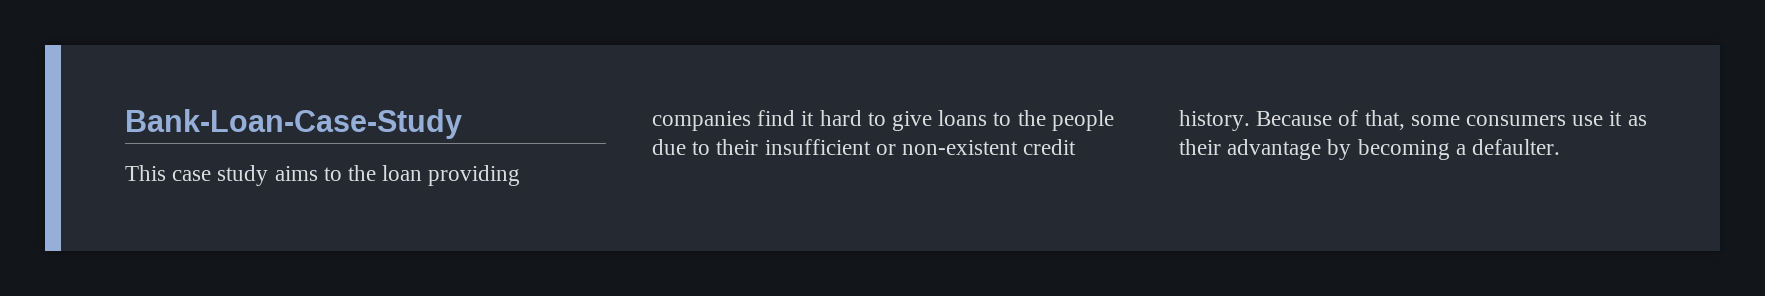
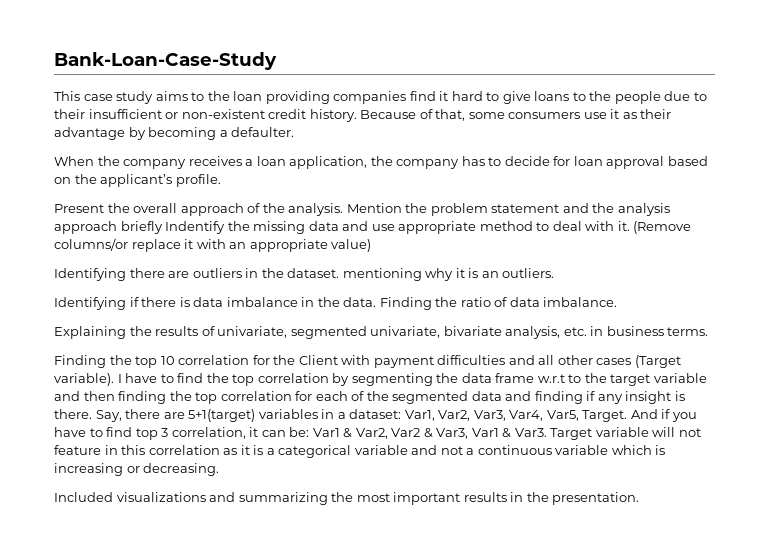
(1561, 147) none -> [54,156,708,169] [54,174,221,187] [54,203,670,216] [54,221,692,234] [54,238,372,252] [54,268,555,281] [54,297,618,310] [54,326,709,339] [54,355,681,368] [54,373,707,386] [54,391,685,404] [54,409,697,422] [54,427,701,440] [54,445,666,458] [54,463,220,476] [54,492,640,505] // When the company receives a loan application, the company has to decide for loan approval based on the applicant’s profile. // Present the overall approach of the analysis. Mention the problem statement and the analysis approach briefly Indentify the missing data and use appropriate method to deal with it. (Remove columns/or replace it with an appropriate value) // Identifying there are outliers in the dataset. mentioning why it is an outliers. // Identifying if there is data imbalance in the data. Finding the ratio of data imbalance. // Explaining the results of univariate, segmented univariate, bivariate analysis, etc. in business terms. // Finding the top 10 correlation for the Client with payment difficulties and all other cases (Target variable). I have to find the top correlation by segmenting the data frame w.r.t to the target variable and then finding the top correlation for each of the segmented data and finding if any insight is there. Say, there are 5+1(target) variables in a dataset: Var1, Var2, Var3, Var4, Var5, Target. And if you have to find top 3 correlation, it can be: Var1 & Var2, Var2 & Var3, Var1 & Var3. Target variable will not feature in this correlation as it is a categorical variable and not a continuous variable which is increasing or decreasing. // Included visualizations and summarizing the most important results in the presentation.

